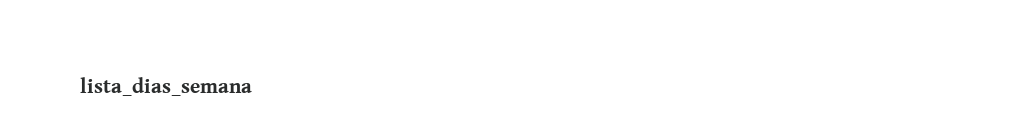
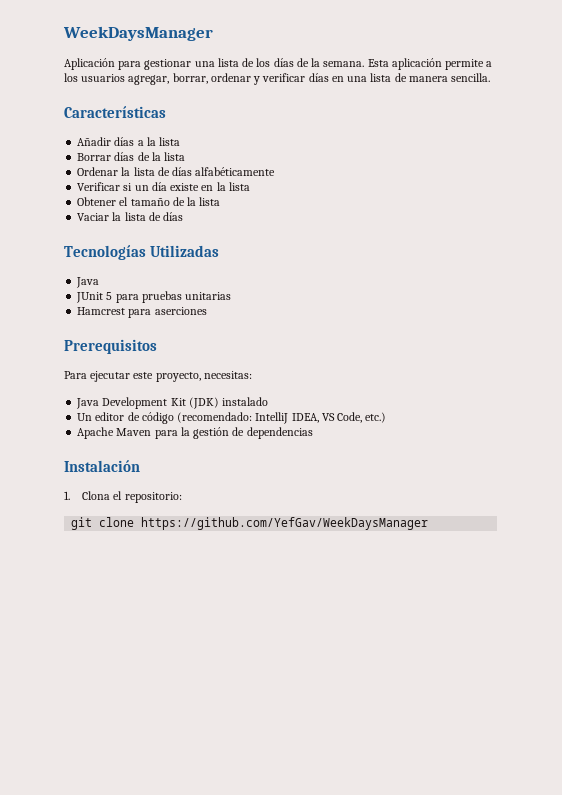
[80,77,252,96] lista_dias_semana -> [63,26,213,41] [64,58,493,70] [64,73,491,85] [64,106,166,118] [77,137,181,146] [77,152,186,161] [77,167,276,176] [77,182,250,191] [77,197,221,206] [77,212,184,221] [64,245,220,260] [76,277,100,288] [76,291,232,303] [77,307,207,318] [64,339,157,354] [64,371,252,382] [76,397,269,409] [77,412,387,424] [77,427,313,439] [64,460,140,472] [64,491,182,503] [71,517,429,530] WeekDaysManager // Aplicación para gestionar una lista de los días de la semana. Esta aplicación permite a los usuarios agregar, borrar, ordenar y verificar días en una lista de manera sencilla. // Características // Añadir días a la lista // Borrar días de la lista // Ordenar la lista de días alfabéticamente // Verificar si un día existe en la lista // Obtener el tamaño de la lista // Vaciar la lista de días // Tecnologías Utilizadas // Java // JUnit 5 para pruebas unitarias // Hamcrest para aserciones // Prerequisitos // Para ejecutar este proyecto, necesitas: // Java Development Kit (JDK) instalado // Un editor de código (recomendado: IntelliJ IDEA, VS Code, etc.) // Apache Maven para la gestión de dependencias // Instalación // 1. Clona el repositorio: // git clone https://github.com/YefGav/WeekDaysManager

